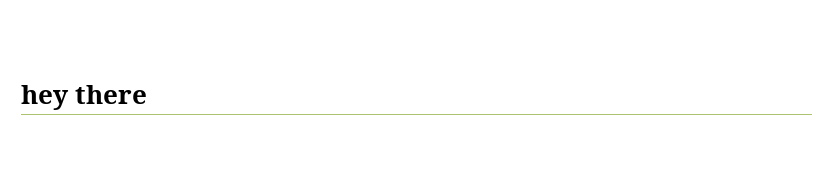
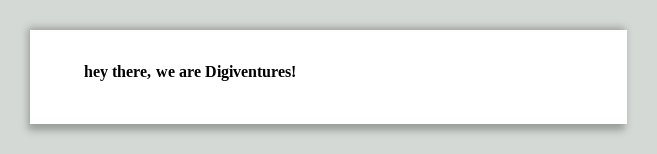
[75,85,148,104] there -> [112,65,297,81] there, we are Digiventures!

